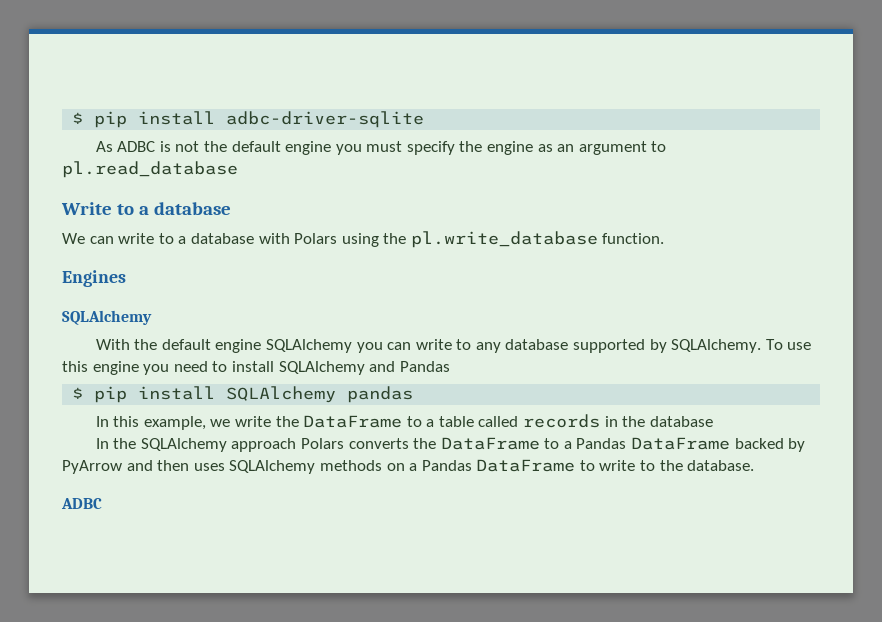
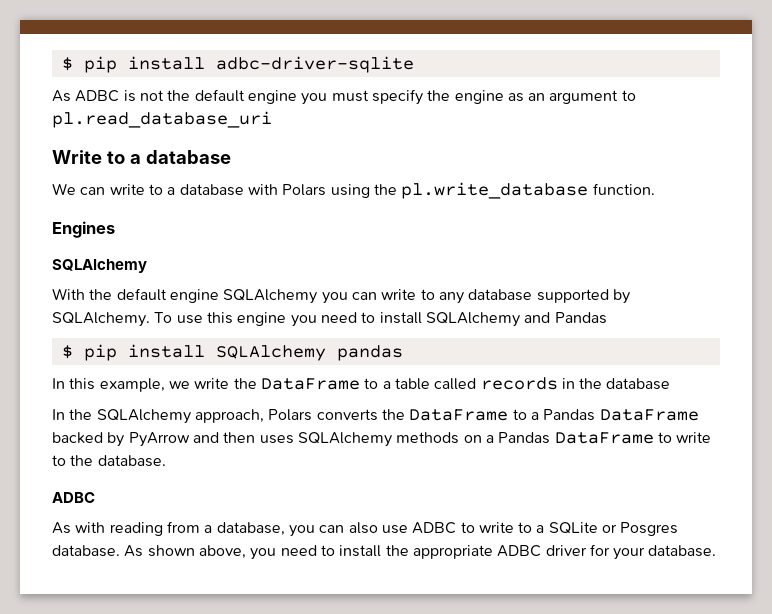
[62,161,238,178] pl.read_database -> [52,111,272,128] pl.read_database_uri
[231,438,297,452] approach -> [194,409,264,423] approach,
(102, 503) none -> [52,521,679,537] [52,544,717,560] // As with reading from a database, you can also use ADBC to write to a SQLite or Posgres database. As shown above, you need to install the appropriate ADBC driver for your database.

